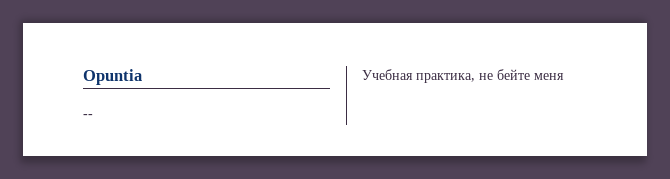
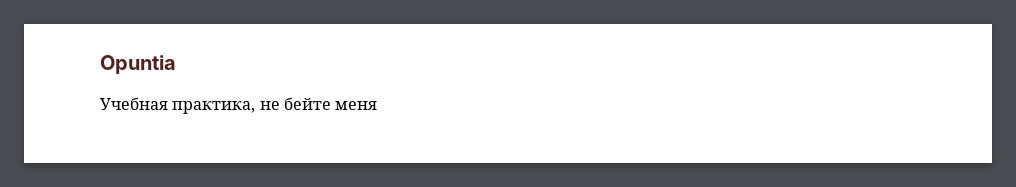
[83,114,93,118] // -- -> (176, 64) none

